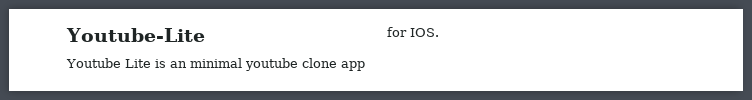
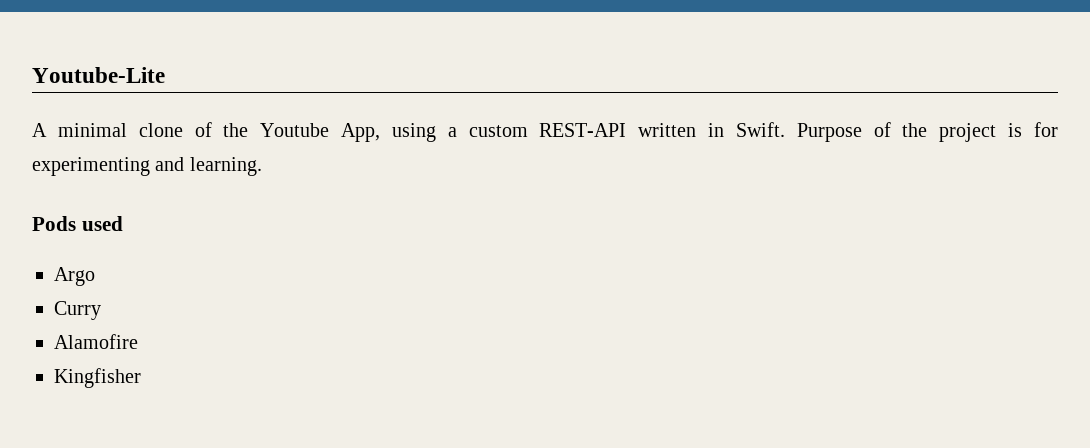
[66,58,365,71] [387,27,439,37] Youtube Lite is an minimal youtube clone app for IOS. -> [32,122,1059,142] [32,157,262,176] [32,216,123,231] [54,267,95,286] [54,301,101,320] [54,334,138,349] [54,368,141,388] A minimal clone of the Youtube App, using a custom REST-API written in Swift. Purpose of the project is for experimenting and learning. // Pods used // Argo // Curry // Alamofire // Kingfisher

